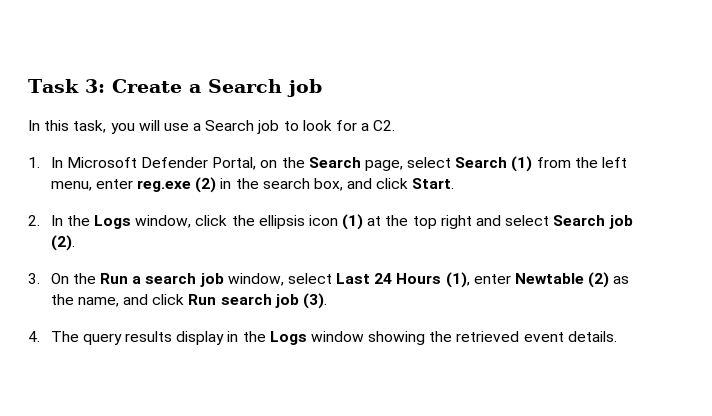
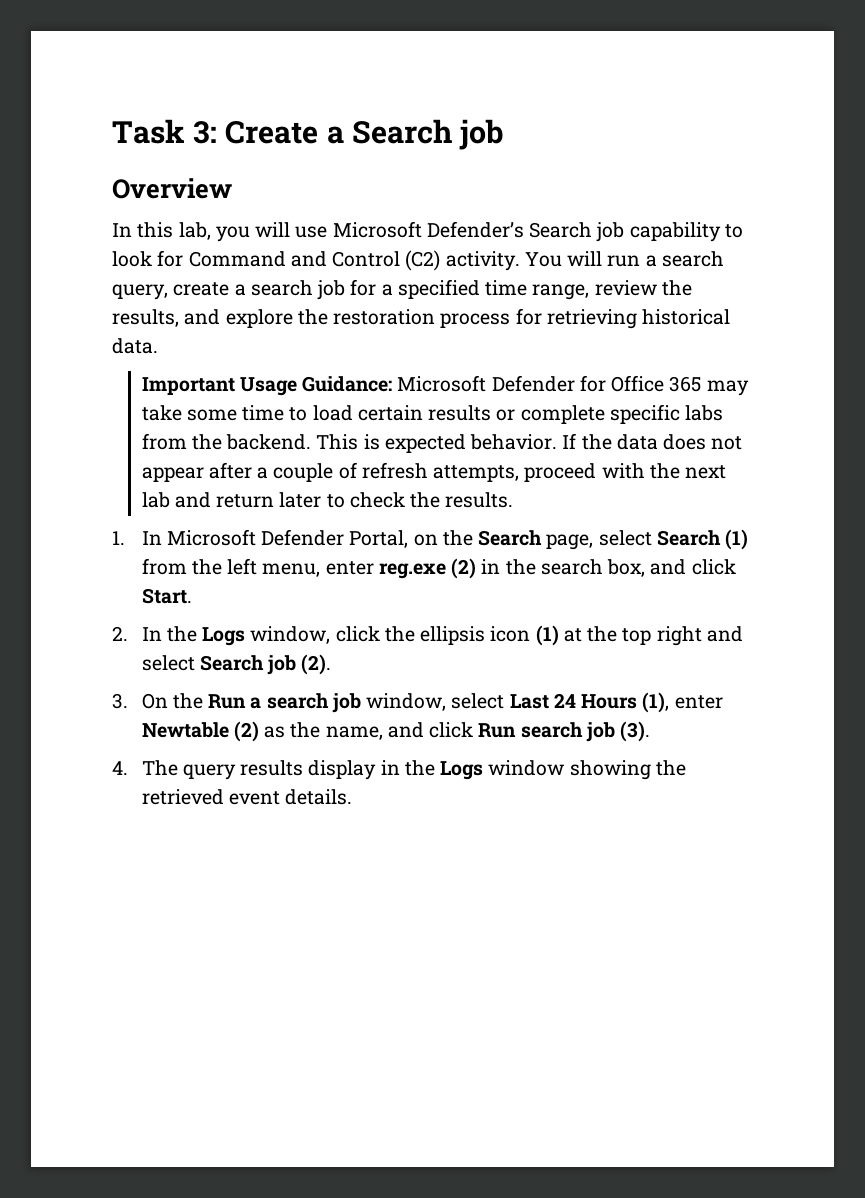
(322, 88) none -> [112,178,232,199] // Overview
[73,120,107,133] task, -> [178,222,211,240] lab,
[193,120,280,134] a Search job -> [332,221,721,242] Microsoft Defender’s Search job capability
[361,120,396,131] a C2. -> [188,250,724,271] [112,279,692,300] [112,308,731,329] [112,338,158,354] [141,375,749,396] [141,404,724,424] [141,433,743,453] [141,462,727,482] [141,492,514,508] Command and Control (C2) activity. You will run a search query, create a search job for a specified time range, review the results, and explore the restoration process for retrieving historical data. // Important Usage Guidance: Microsoft Defender for Office 365 may take some time to load certain results or complete specific labs from the backend. This is expected behavior. If the data does not appear after a couple of refresh attempts, proceed with the next lab and return later to check the results.

